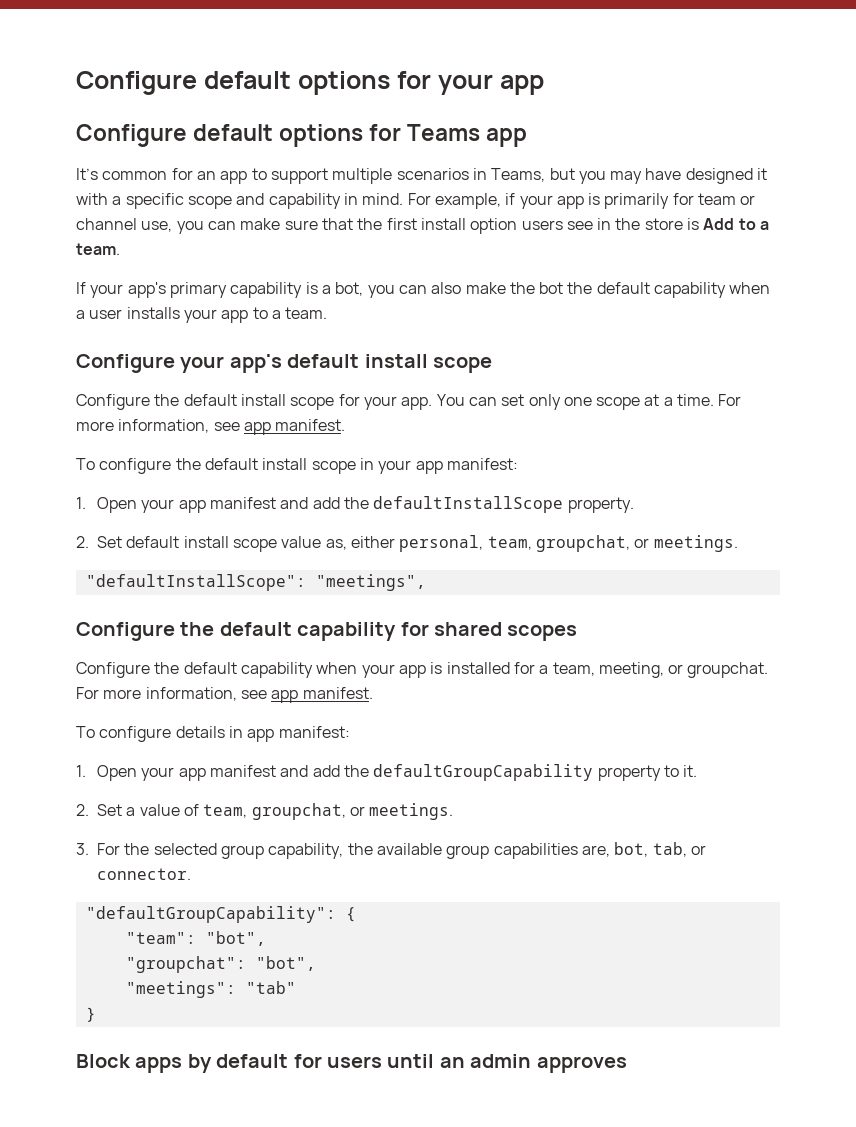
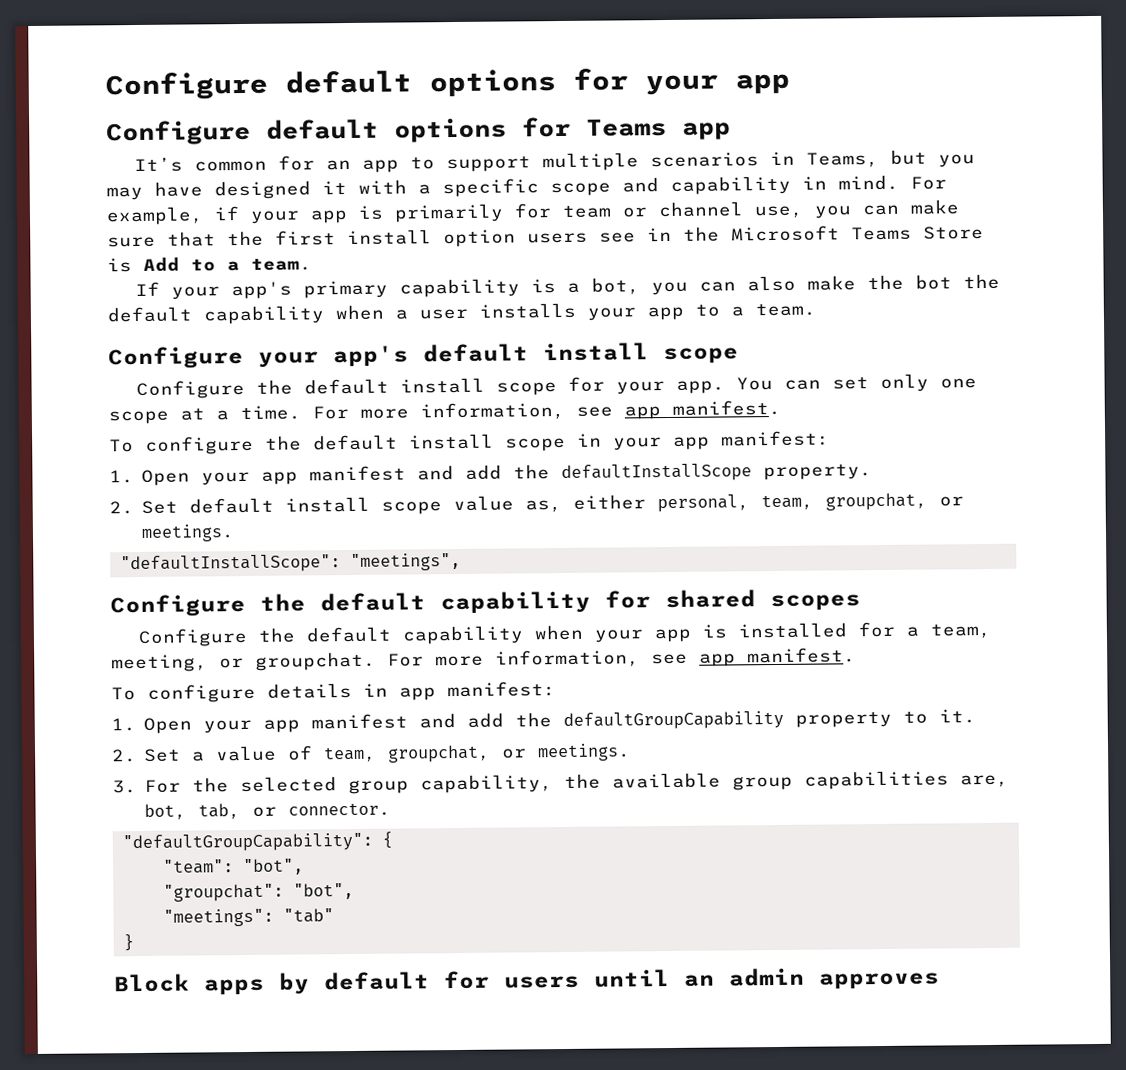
[644,218,683,230] store -> [731,225,984,242] Microsoft Teams Store

